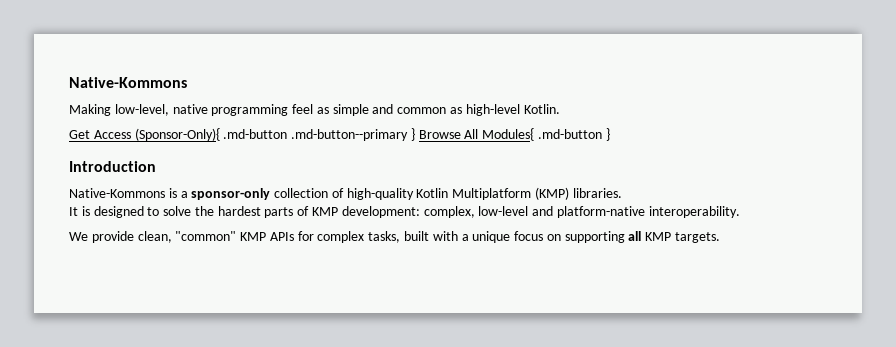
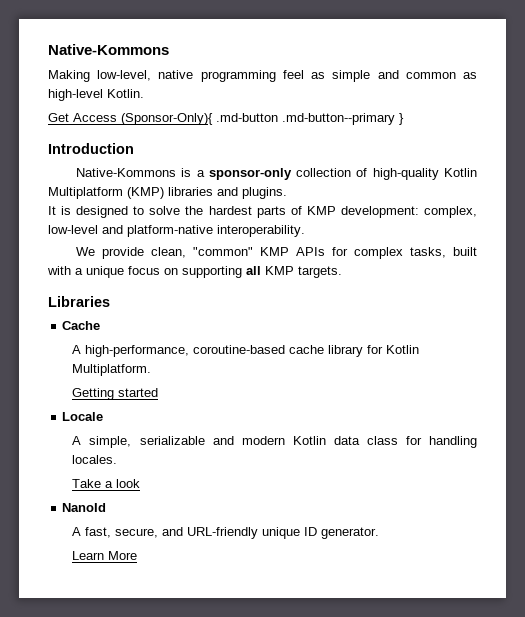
[418,128,610,141] Browse All Modules{ .md-button } -> (404, 119) none
[572,188,622,198] libraries. -> [168,187,287,199] libraries and plugins.
(721, 237) none -> [48,296,110,307] [62,321,101,330] [72,345,420,357] [72,364,152,376] [72,388,159,400] [62,412,104,421] [72,436,477,448] [72,455,118,464] [72,479,141,488] [62,503,107,512] [72,527,380,539] [72,551,138,560] // Libraries // Cache // A high-performance, coroutine-based cache library for Kotlin Multiplatform. // Getting started // Locale // A simple, serializable and modern Kotlin data class for handling locales. // Take a look // NanoId // A fast, secure, and URL-friendly unique ID generator. // Learn More

